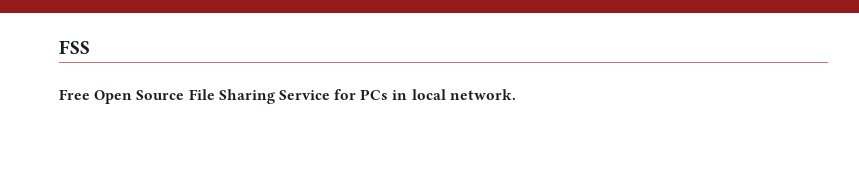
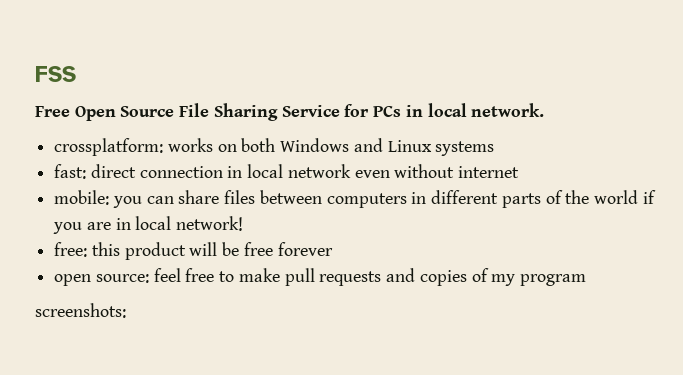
(516, 94) none -> [54,138,495,156] [54,164,520,179] [54,190,656,208] [53,216,244,234] [54,242,333,260] [54,268,586,286] [35,303,126,318] // crossplatform: works on both Windows and Linux systems // fast: direct connection in local network even without internet // mobile: you can share files between computers in different parts of the world if you are in local network! // free: this product will be free forever // open source: feel free to make pull requests and copies of my program // screenshots:

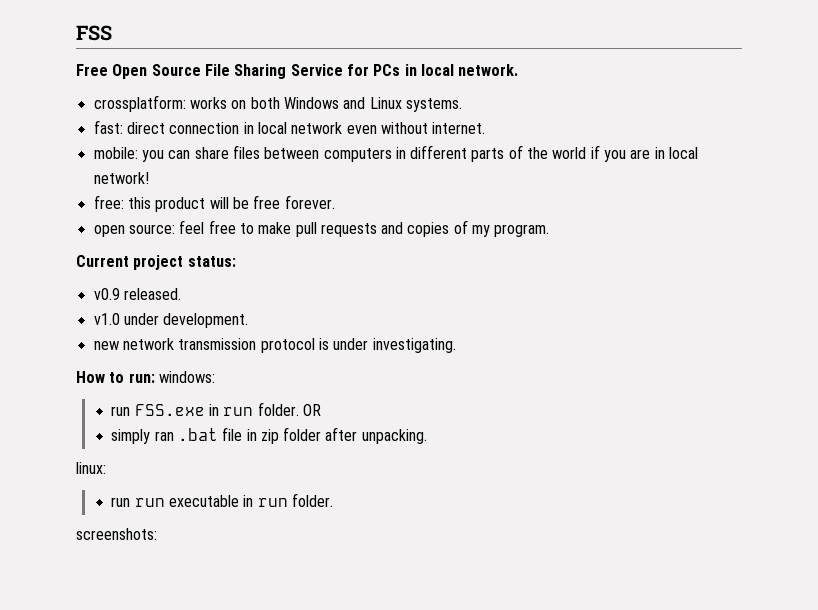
[435,141,495,156] systems -> [405,98,462,112] systems.
[458,166,520,178] internet -> [432,122,486,134] internet.
[277,242,333,256] forever -> [284,195,335,209] forever.
[519,274,586,286] program -> [494,224,550,237] [76,255,236,270] [93,288,181,300] [93,313,249,328] [93,338,456,353] [76,371,215,383] [111,402,321,416] [111,427,427,444] [76,462,106,474] [111,493,333,507] program. // Current project status: // v0.9 released. // v1.0 under development. // new network transmission protocol is under investigating. // How to run: windows: // run FSS.exe in run folder. OR // simply ran .bat file in zip folder after unpacking. // linux: // run run executable in run folder.

